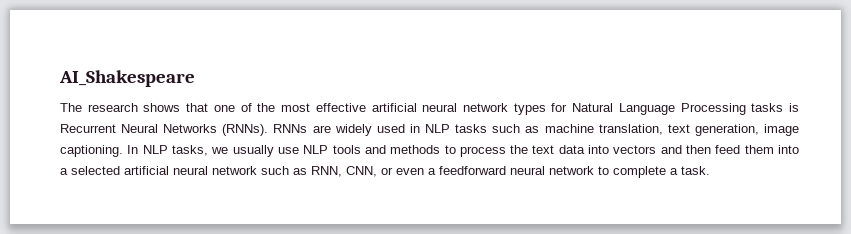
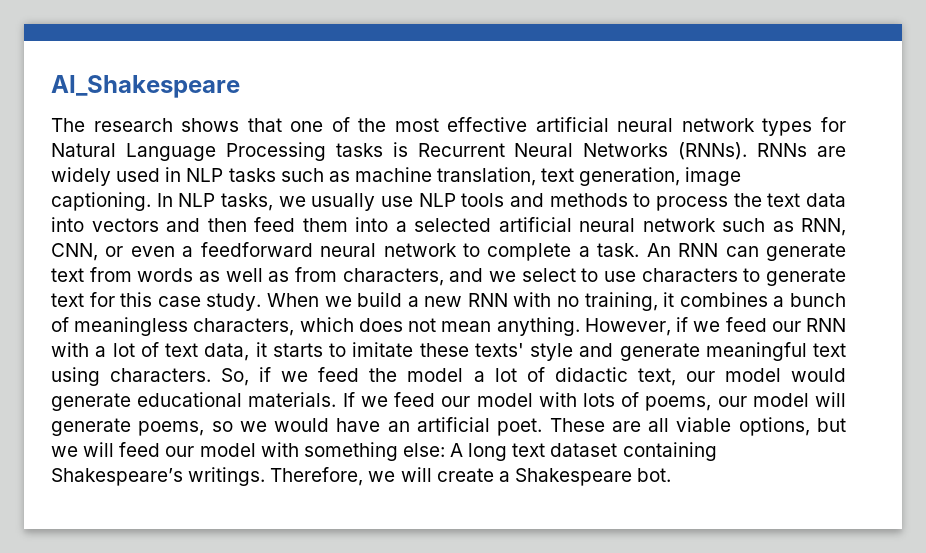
(710, 170) none -> [646,243,847,261] [51,267,846,286] [51,292,846,311] [51,317,847,336] [51,342,846,361] [51,367,847,386] [51,392,846,411] [51,417,847,436] [51,442,717,461] [51,467,672,486] An RNN can generate text from words as well as from characters, and we select to use characters to generate text for this case study. When we build a new RNN with no training, it combines a bunch of meaningless characters, which does not mean anything. However, if we feed our RNN with a lot of text data, it starts to imitate these texts' style and generate meaningful text using characters. So, if we feed the model a lot of didactic text, our model would generate educational materials. If we feed our model with lots of poems, our model will generate poems, so we would have an artificial poet. These are all viable options, but we will feed our model with something else: A long text dataset containing Shakespeare’s writings. Therefore, we will create a Shakespeare bot.

